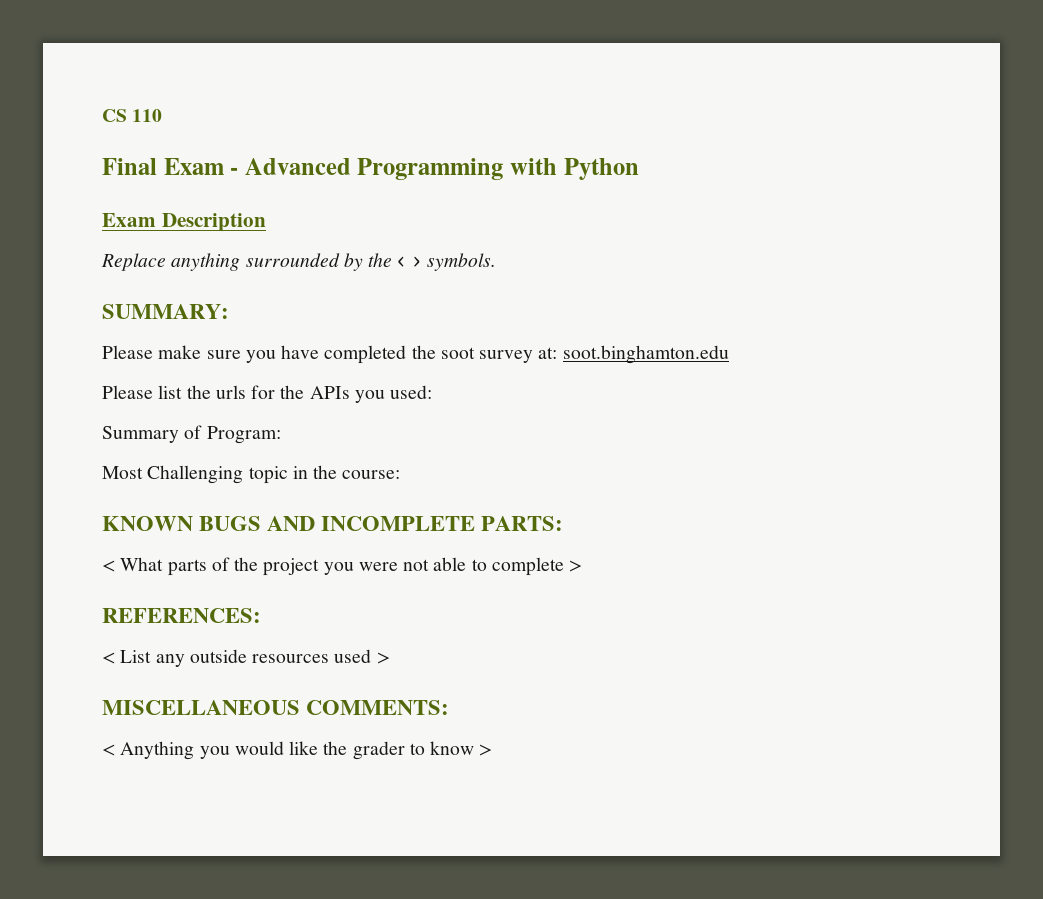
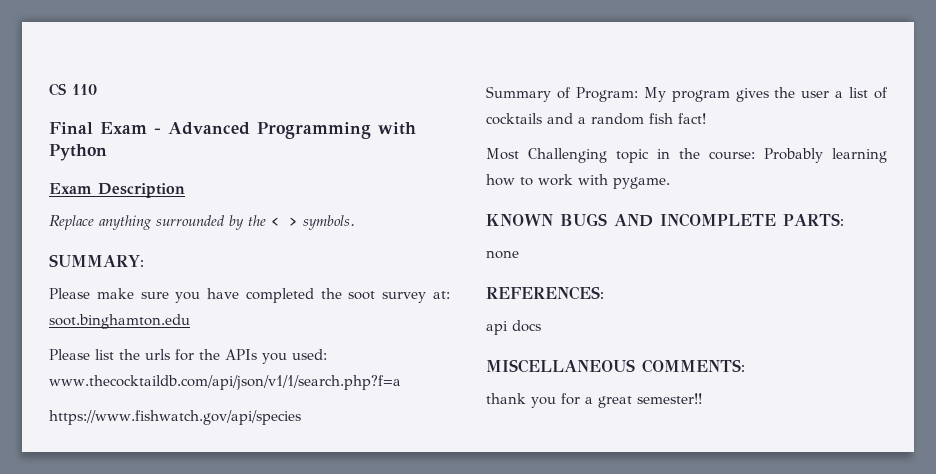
(433, 392) none -> [49,375,401,390] [49,410,301,425] www.thecocktaildb.com/api/json/v1/1/search.php?f=a // https://www.fishwatch.gov/api/species
(281, 435) none -> [643,87,888,102] [486,113,706,125] My program gives the user a list of cocktails and a random fish fact!
(401, 474) none -> [764,148,887,163] [486,174,670,189] Probably learning how to work with pygame.
[102,557,583,576] [102,608,261,623] [102,649,390,667] [102,700,450,715] [102,741,493,760] < What parts of the project you were not able to complete > // REFERENCES: // < List any outside resources used > // MISCELLANEOUS COMMENTS: // < Anything you would like the grader to know > -> [486,250,519,259] [486,286,604,300] [486,320,541,335] [486,359,745,373] [486,393,702,408] none // REFERENCES: // api docs // MISCELLANEOUS COMMENTS: // thank you for a great semester!!

